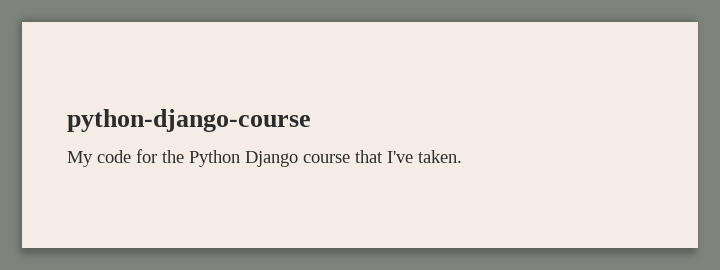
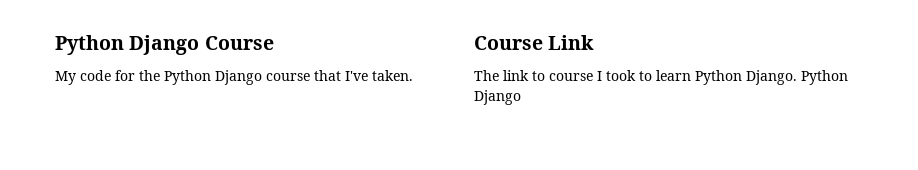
[67,109,311,132] python-django-course -> [55,35,274,55] Python Django Course
(462, 156) none -> [474,35,595,50] [474,70,848,85] [474,90,521,105] // Course Link // The link to course I took to learn Python Django. Python Django

